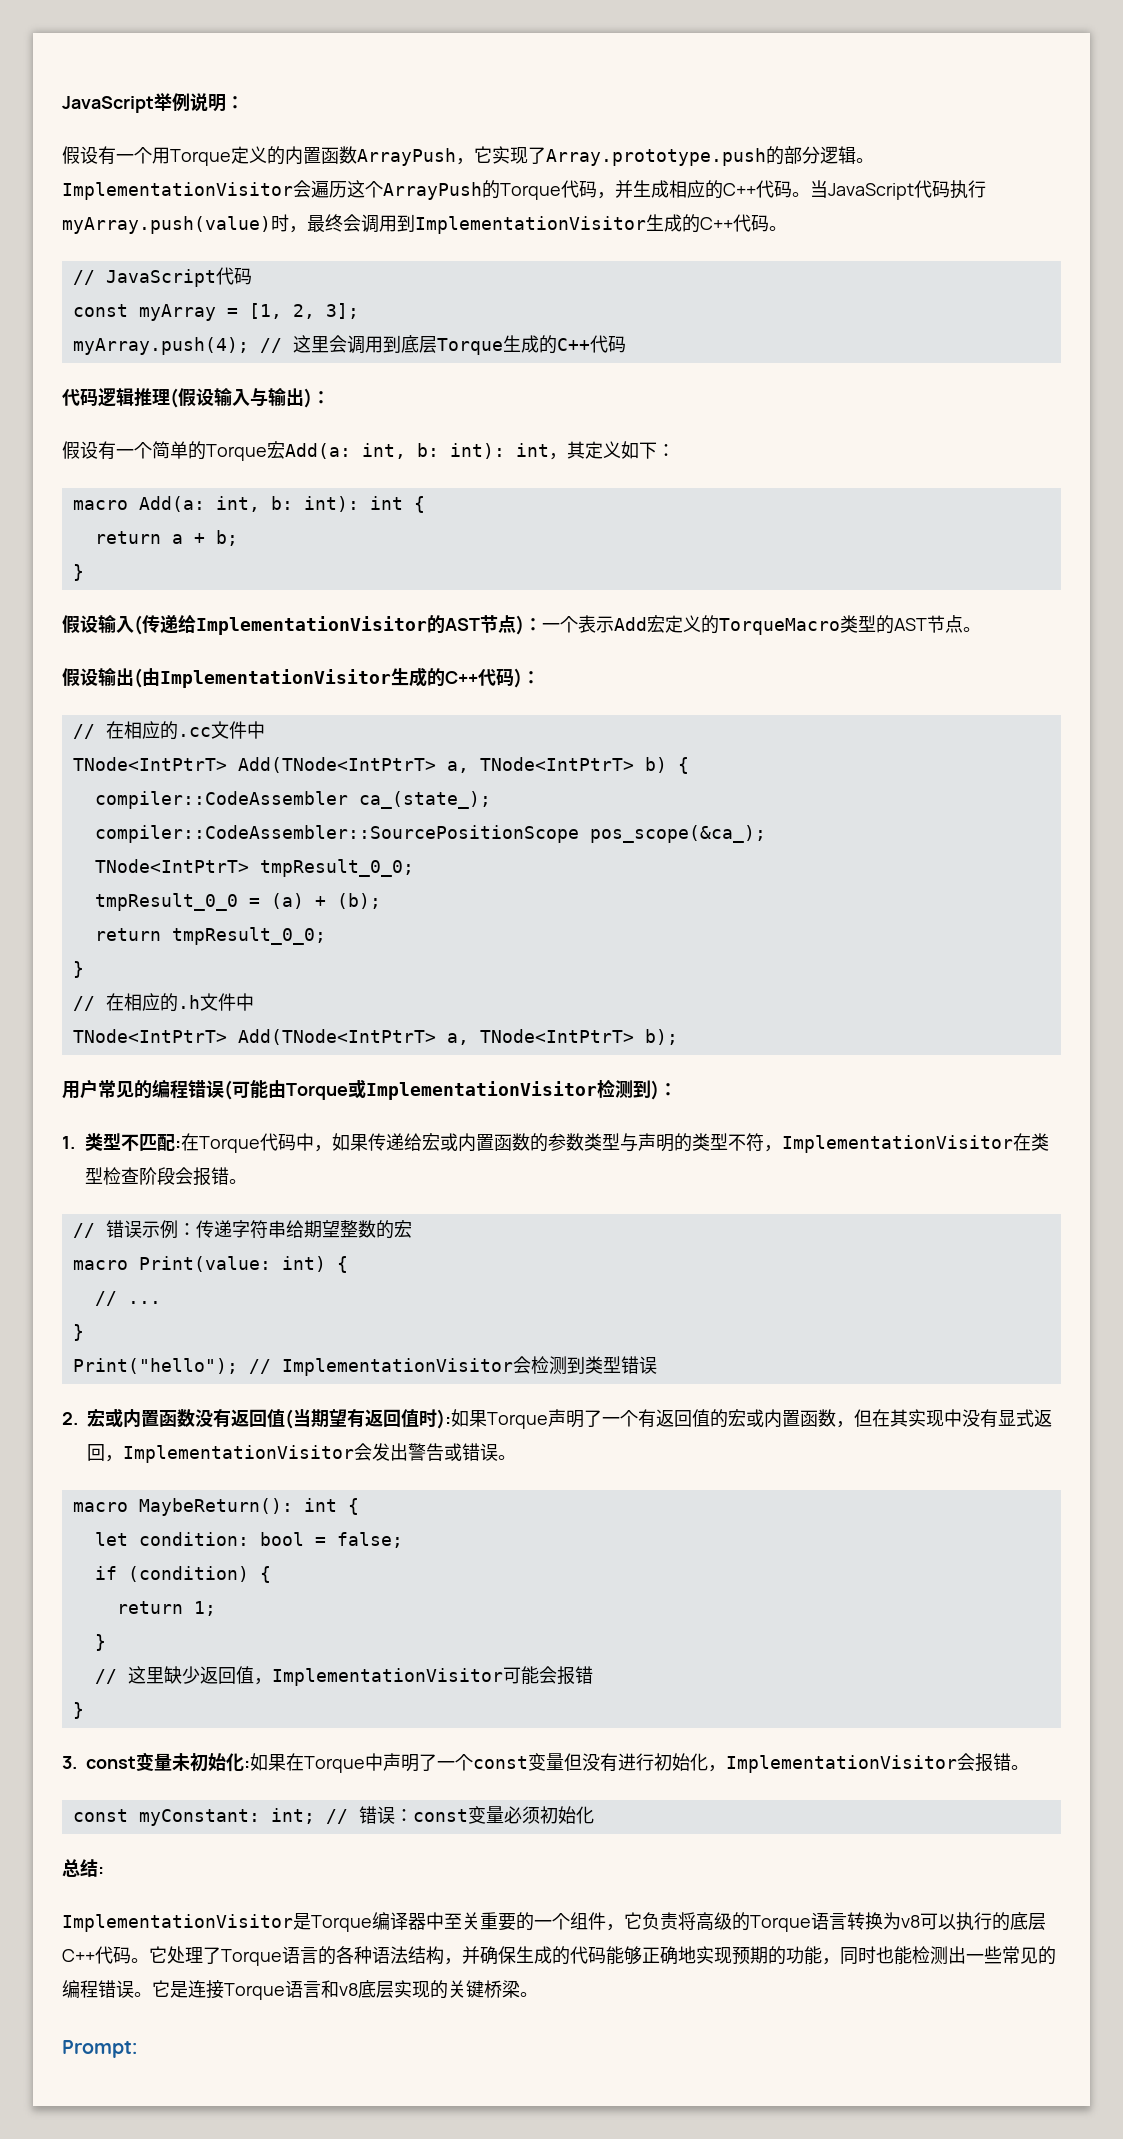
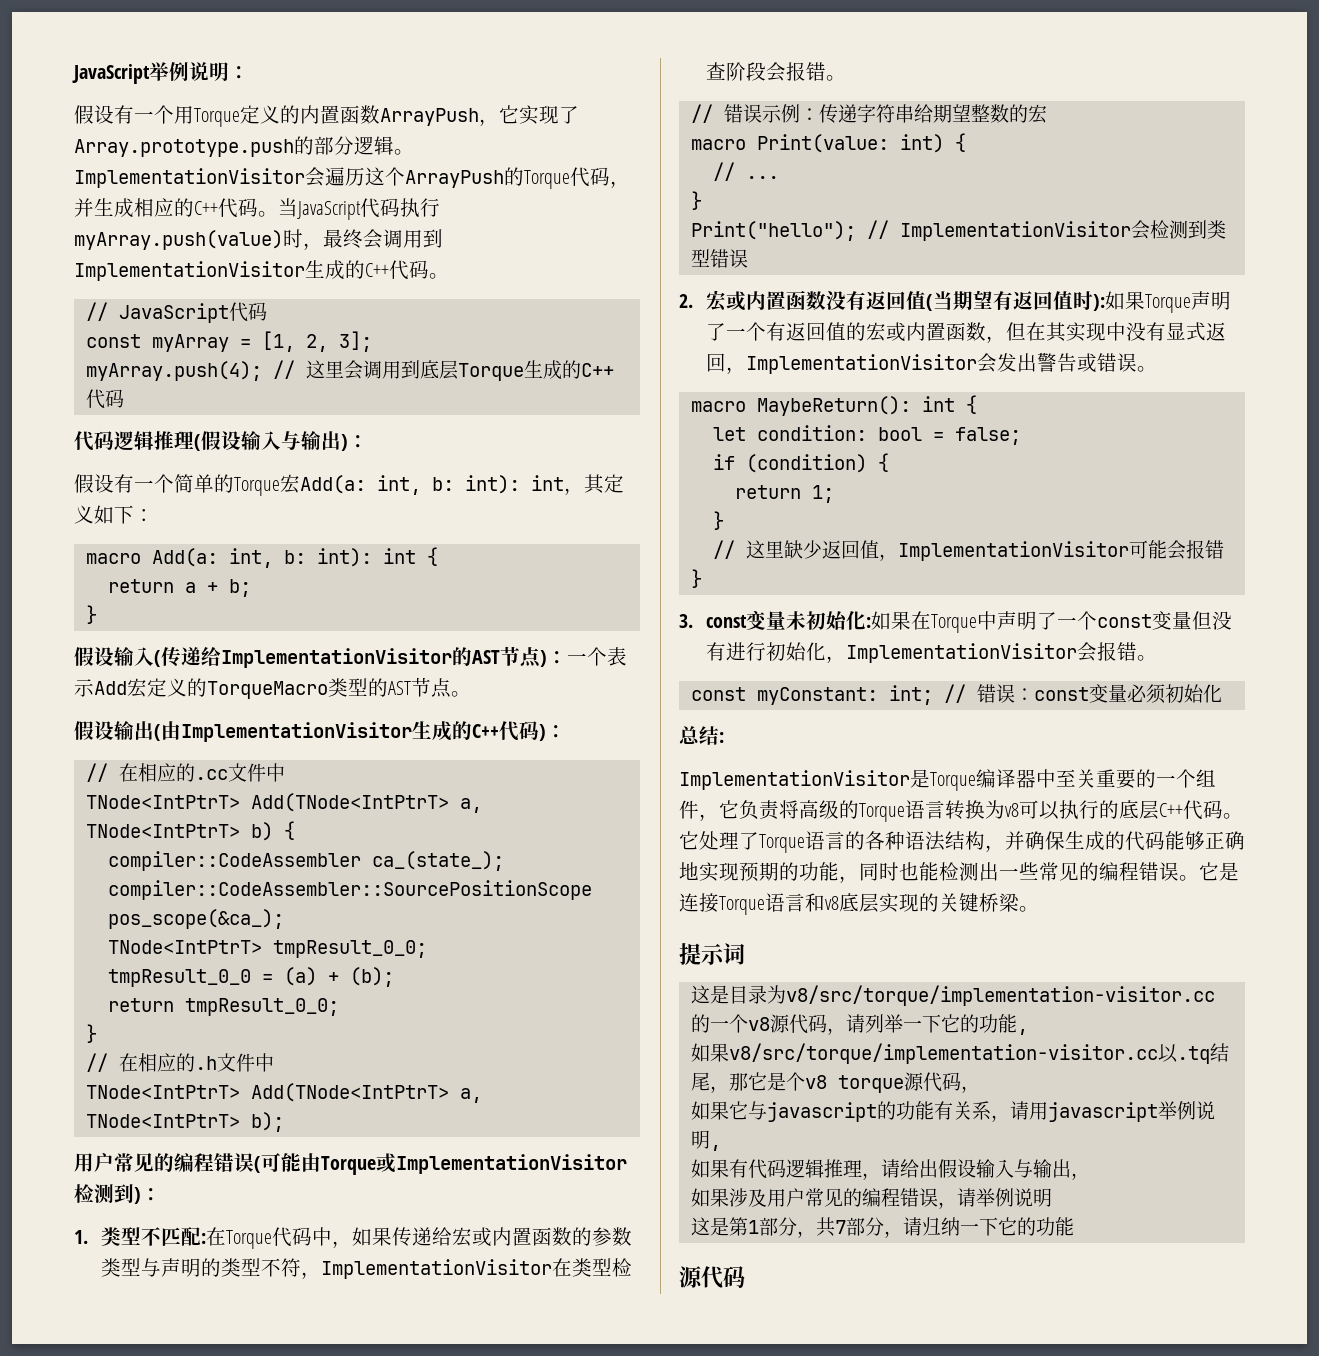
[62,2040,137,2058] Prompt: -> [679,943,745,965] [690,985,1215,1006] [690,1014,1028,1035] [690,1043,1229,1064] [690,1072,980,1093] [690,1101,1215,1122] [690,1130,721,1151] [690,1159,1090,1180] [690,1188,1052,1209] [690,1217,1074,1238] [679,1266,745,1289] 提示词 // 这是目录为v8/src/torque/implementation-visitor.cc的一个v8源代码，请列举一下它的功能, // 如果v8/src/torque/implementation-visitor.cc以.tq结尾，那它是个v8 torque源代码， // 如果它与javascript的功能有关系，请用javascript举例说明, // 如果有代码逻辑推理，请给出假设输入与输出， // 如果涉及用户常见的编程错误，请举例说明 // 这是第1部分，共7部分，请归纳一下它的功能 // 源代码

